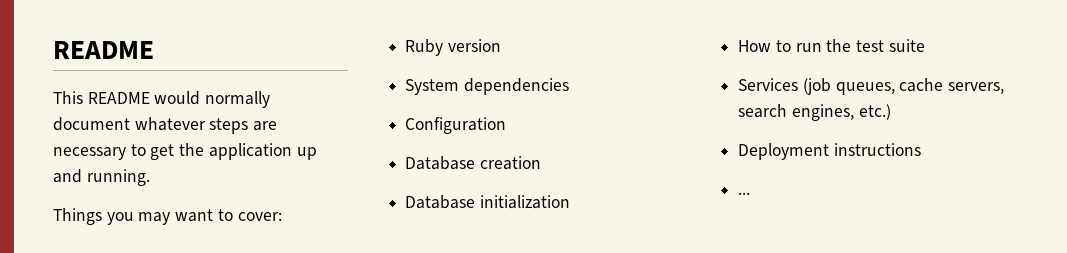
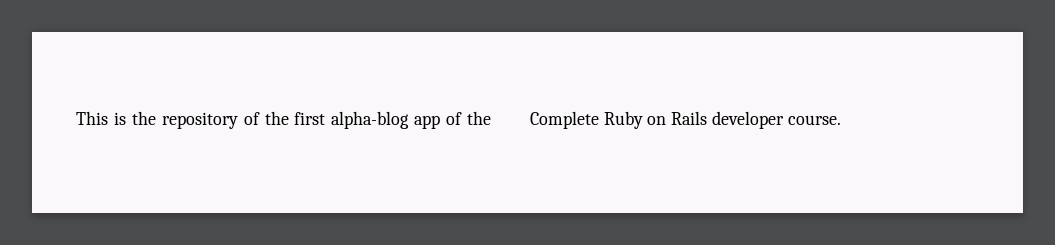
[53,41,154,59] [53,91,271,108] [53,117,278,134] [53,143,317,160] [53,169,150,186] [53,208,282,225] [405,39,501,56] [405,78,569,95] [405,117,507,134] [405,156,541,170] [405,195,570,209] [738,39,925,52] [738,78,1005,95] [738,104,891,121] [738,143,921,160] [738,192,751,195] README // This README would normally document whatever steps are necessary to get the application up and running. // Things you may want to cover: // Ruby version // System dependencies // Configuration // Database creation // Database initialization // How to run the test suite // Services (job queues, cache servers, search engines, etc.) // Deployment instructions // ... -> [76,111,841,129] This is the repository of the first alpha-blog app of the Complete Ruby on Rails developer course.

